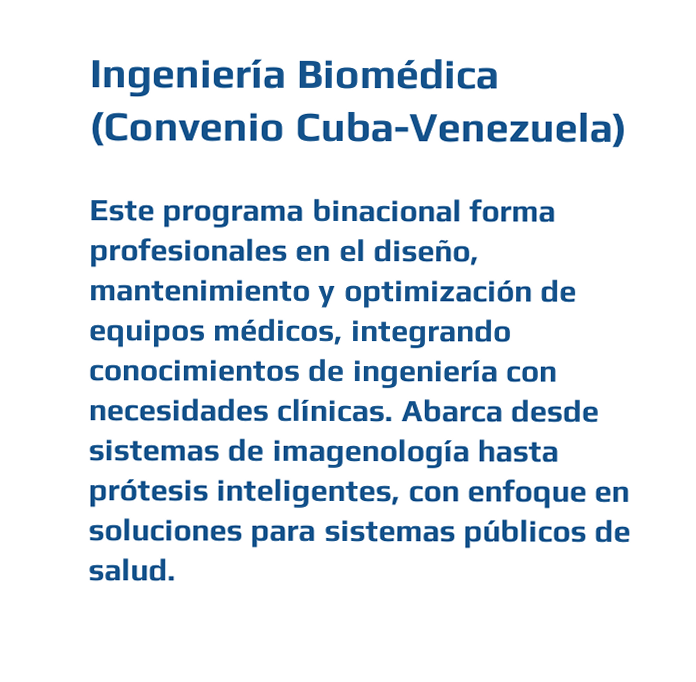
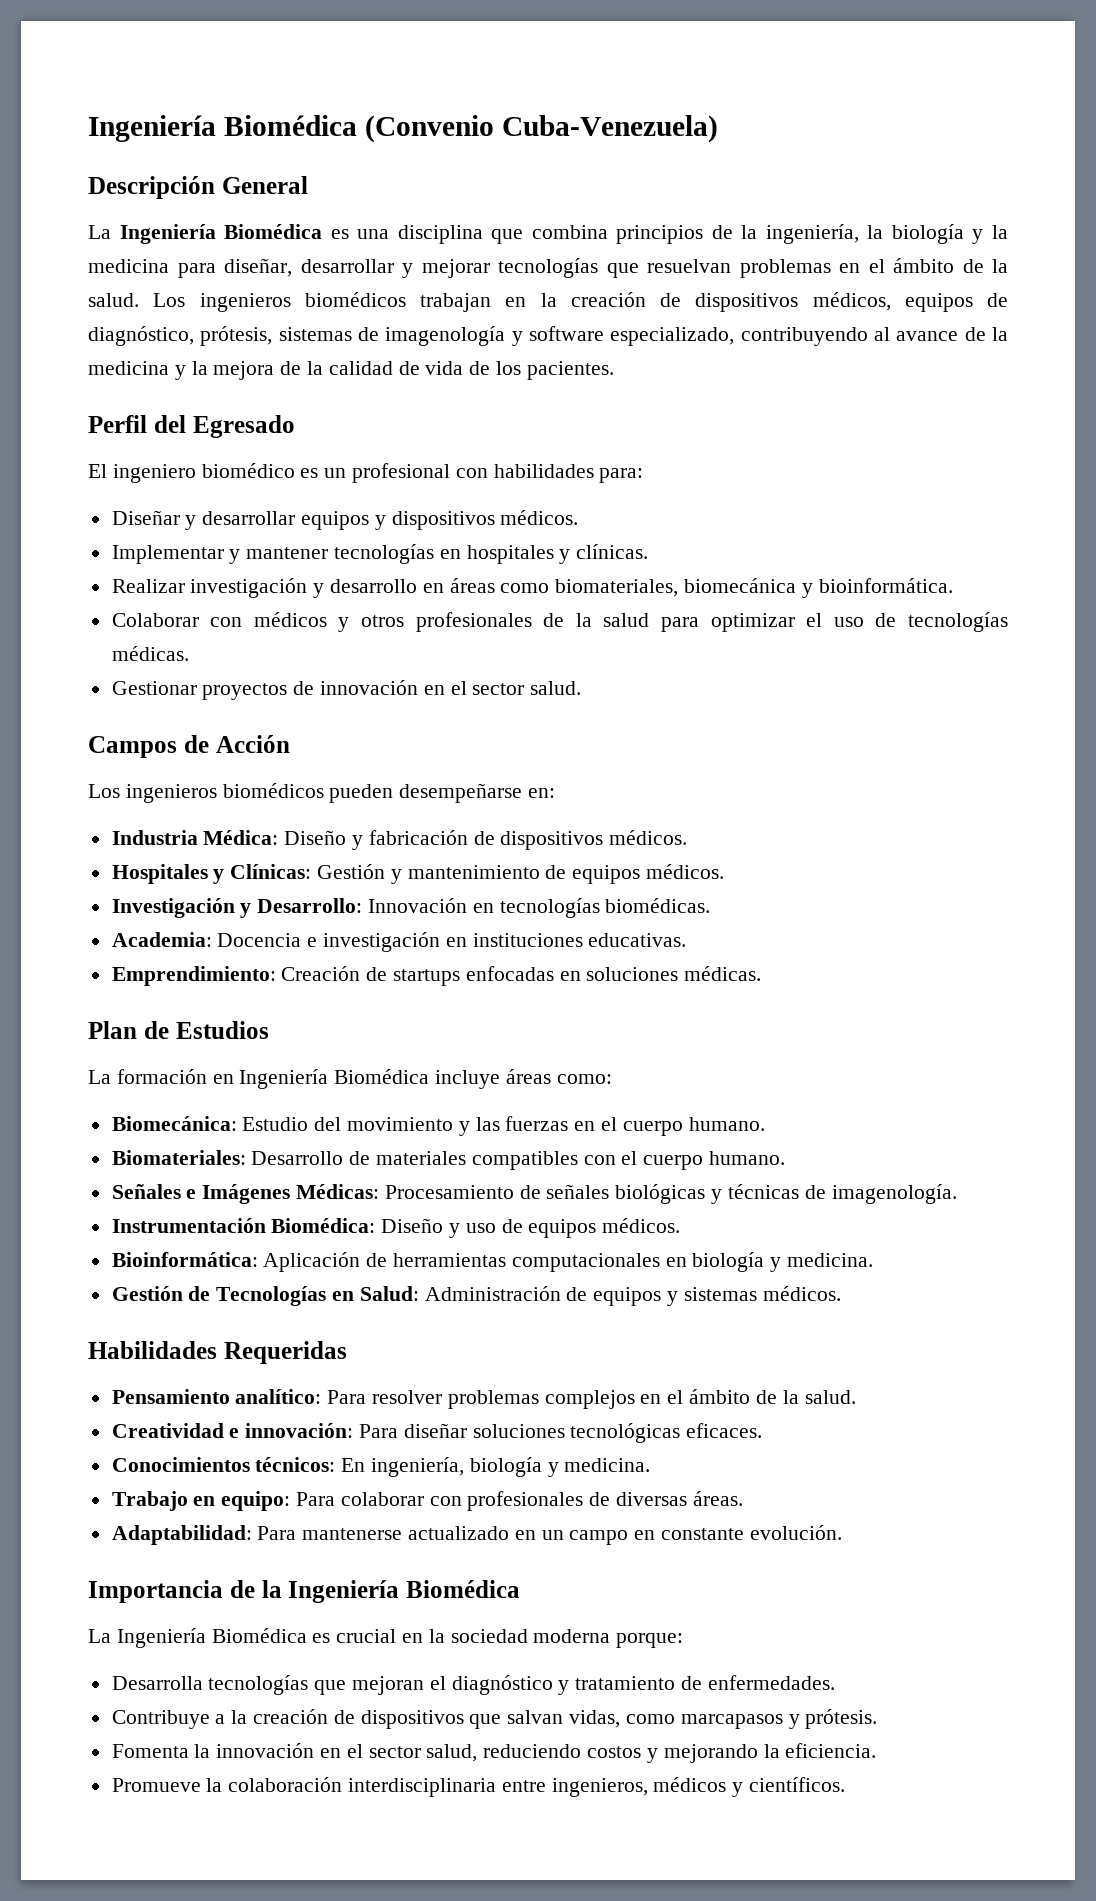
[89,198,557,228] [89,238,480,268] [89,278,578,309] [88,318,512,349] [88,358,558,389] [88,398,600,423] [88,438,560,469] [88,478,631,509] [88,518,632,549] [88,558,176,582] Este programa binacional forma profesionales en el diseño, mantenimiento y optimización de equipos médicos, integrando conocimientos de ingeniería con necesidades clínicas. Abarca desde sistemas de imagenología hasta prótesis inteligentes, con enfoque en soluciones para sistemas públicos de salud. -> [88,176,308,199] [88,224,1008,244] [88,258,1008,278] [88,292,1008,312] [88,326,1009,346] [88,361,614,380] [88,415,295,438] [88,463,644,483] [111,510,579,530] [111,544,649,564] [111,578,953,598] [111,612,1008,632] [111,646,189,661] [111,680,582,700] [88,735,290,758] [88,783,556,803] [111,830,688,850] [111,864,725,884] [111,898,711,918] [111,932,687,952] [111,966,762,986] [88,1021,269,1039] [88,1069,612,1089] [111,1116,765,1136] [111,1150,786,1170] [111,1184,957,1204] [111,1218,681,1238] [111,1252,874,1272] [111,1286,841,1306] [88,1341,347,1364] [111,1389,856,1409] [111,1423,763,1443] [111,1457,651,1477] [111,1491,743,1511] [111,1525,842,1545] [88,1580,520,1603] [88,1628,684,1648] [111,1675,835,1695] [111,1709,878,1729] [111,1743,877,1763] [111,1777,846,1797] Descripción General // La Ingeniería Biomédica es una disciplina que combina principios de la ingeniería, la biología y la medicina para diseñar, desarrollar y mejorar tecnologías que resuelvan problemas en el ámbito de la salud. Los ingenieros biomédicos trabajan en la creación de dispositivos médicos, equipos de diagnóstico, prótesis, sistemas de imagenología y software especializado, contribuyendo al avance de la medicina y la mejora de la calidad de vida de los pacientes. // Perfil del Egresado // El ingeniero biomédico es un profesional con habilidades para: // Diseñar y desarrollar equipos y dispositivos médicos. // Implementar y mantener tecnologías en hospitales y clínicas. // Realizar investigación y desarrollo en áreas como biomateriales, biomecánica y bioinformática. // Colaborar con médicos y otros profesionales de la salud para optimizar el uso de tecnologías médicas. // Gestionar proyectos de innovación en el sector salud. // Campos de Acción // Los ingenieros biomédicos pueden desempeñarse en: // Industria Médica: Diseño y fabricación de dispositivos médicos. // Hospitales y Clínicas: Gestión y mantenimiento de equipos médicos. // Investigación y Desarrollo: Innovación en tecnologías biomédicas. // Academia: Docencia e investigación en instituciones educativas. // Emprendimiento: Creación de startups enfocadas en soluciones médicas. // Plan de Estudios // La formación en Ingeniería Biomédica incluye áreas como: // Biomecánica: Estudio del movimiento y las fuerzas en el cuerpo humano. // Biomateriales: Desarrollo de materiales compatibles con el cuerpo humano. // Señales e Imágenes Médicas: Procesamiento de señales biológicas y técnicas de imagenología. // Instrumentación Biomédica: Diseño y uso de equipos médicos. // Bioinformática: Aplicación de herramientas computacionales en biología y medicina. // Gestión de Tecnologías en Salud: Administración de equipos y sistemas médicos. // Habilidades Requeridas // Pensamiento analítico: Para resolver problemas complejos en el ámbito de la salud. // Creatividad e innovación: Para diseñar soluciones tecnológicas eficaces. // Conocimientos técnicos: En ingeniería, biología y medicina. // Trabajo en equipo: Para colaborar con profesionales de diversas áreas. // Adaptabilidad: Para mantenerse actualizado en un campo en constante evolución. // Importancia de la Ingeniería Biomédica // La Ingeniería Biomédica es crucial en la sociedad moderna porque: // Desarrolla tecnologías que mejoran el diagnóstico y tratamiento de enfermedades. // Contribuye a la creación de dispositivos que salvan vidas, como marcapasos y prótesis. // Fomenta la innovación en el sector salud, reduciendo costos y mejorando la eficiencia. // Promueve la colaboración interdisciplinaria entre ingenieros, médicos y científicos.

